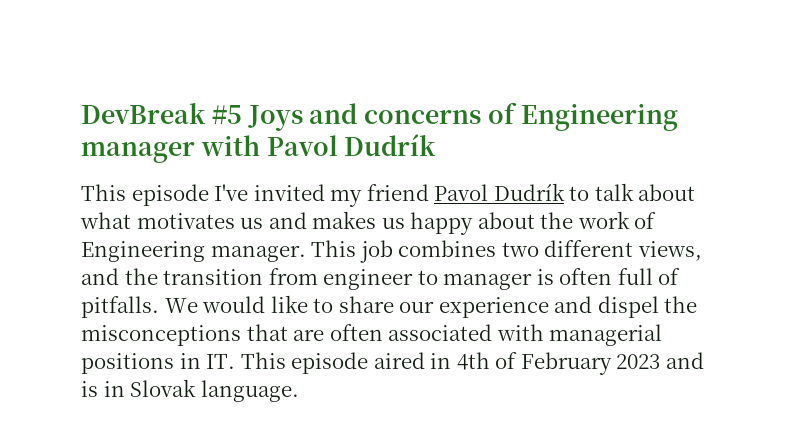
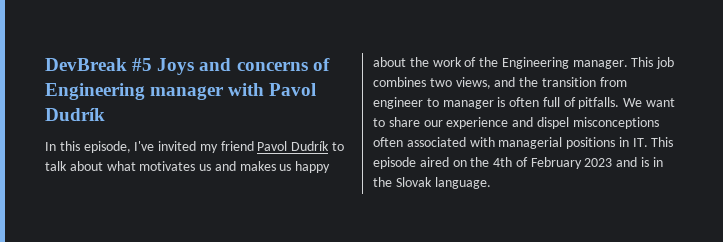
[81,184,209,206] This episode -> [45,141,131,153] In this episode,
(657, 220) none -> [479,57,499,67] the
[544,240,634,257] different -> (452, 82) none
[202,295,308,313] would like -> [646,98,676,107] want
[664,296,698,313] [81,324,325,346] the misconceptions that are -> [572,117,659,129] misconceptions
[430,353,452,369] in -> [452,157,490,167] on the
(125, 389) none -> [373,177,392,187] the

